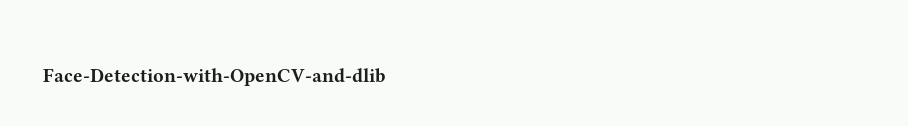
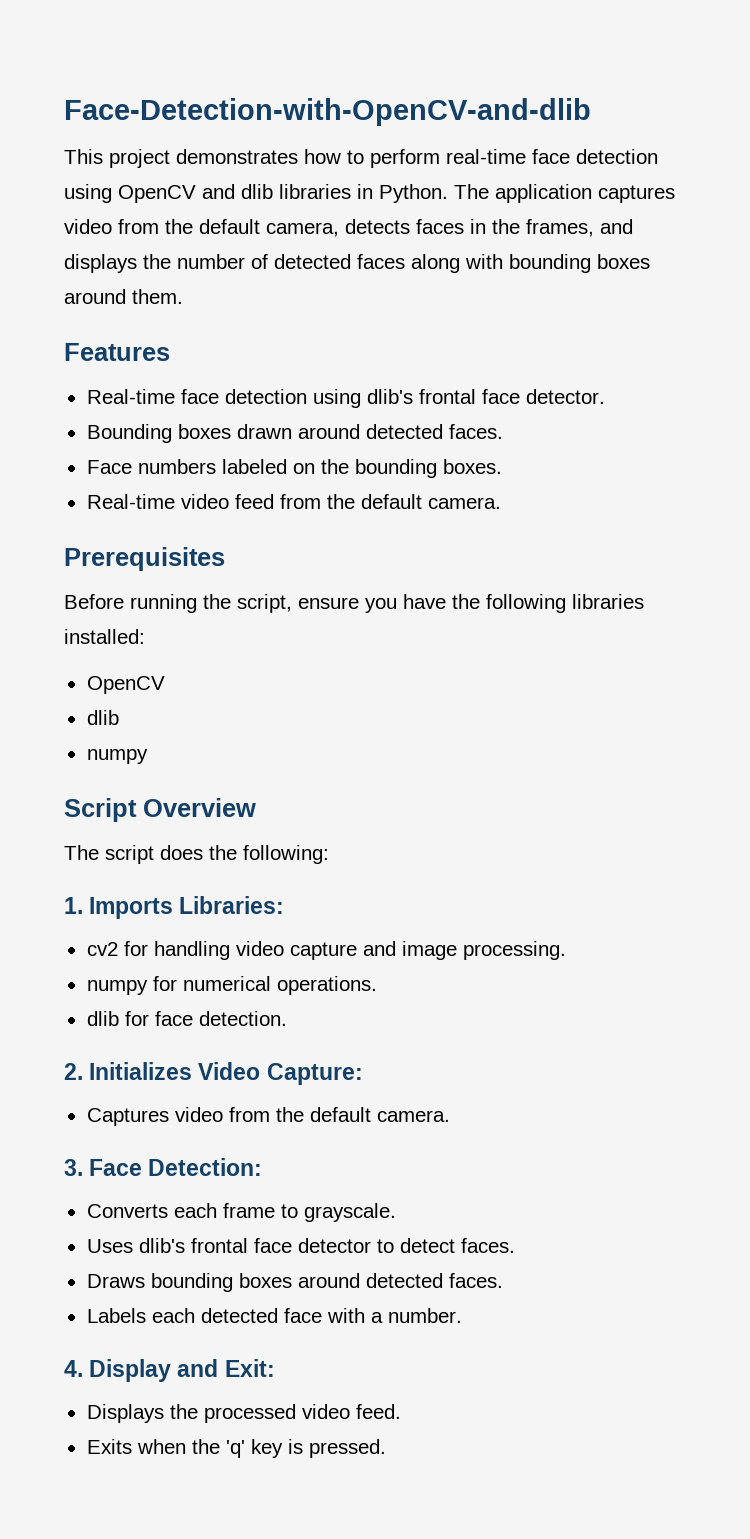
(386, 77) none -> [64,149,658,168] [64,184,675,203] [64,219,633,237] [64,254,650,273] [64,289,183,304] [64,343,170,361] [86,389,605,408] [86,424,503,443] [86,459,502,478] [86,494,501,509] [64,547,225,571] [64,594,644,613] [64,629,145,644] [86,676,165,694] [86,710,119,725] [86,749,148,764] [64,798,256,822] [64,845,329,864] [64,896,285,919] [86,941,566,960] [86,976,377,995] [86,1011,287,1026] [64,1062,363,1085] [86,1107,450,1126] [64,1158,263,1176] [86,1203,396,1222] [86,1238,515,1253] [86,1273,503,1292] [86,1308,462,1323] [64,1359,275,1382] [86,1404,401,1423] [86,1439,386,1458] // This project demonstrates how to perform real-time face detection using OpenCV and dlib libraries in Python. The application captures video from the default camera, detects faces in the frames, and displays the number of detected faces along with bounding boxes around them. // Features // Real-time face detection using dlib's frontal face detector. // Bounding boxes drawn around detected faces. // Face numbers labeled on the bounding boxes. // Real-time video feed from the default camera. // Prerequisites // Before running the script, ensure you have the following libraries installed: // OpenCV // dlib // numpy // Script Overview // The script does the following: // 1. Imports Libraries: // cv2 for handling video capture and image processing. // numpy for numerical operations. // dlib for face detection. // 2. Initializes Video Capture: // Captures video from the default camera. // 3. Face Detection: // Converts each frame to grayscale. // Uses dlib's frontal face detector to detect faces. // Draws bounding boxes around detected faces. // Labels each detected face with a number. // 4. Display and Exit: // Displays the processed video feed. // Exits when the 'q' key is pressed.

